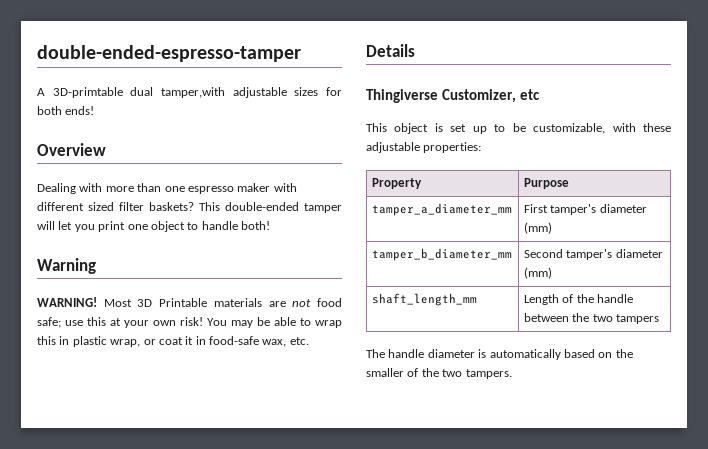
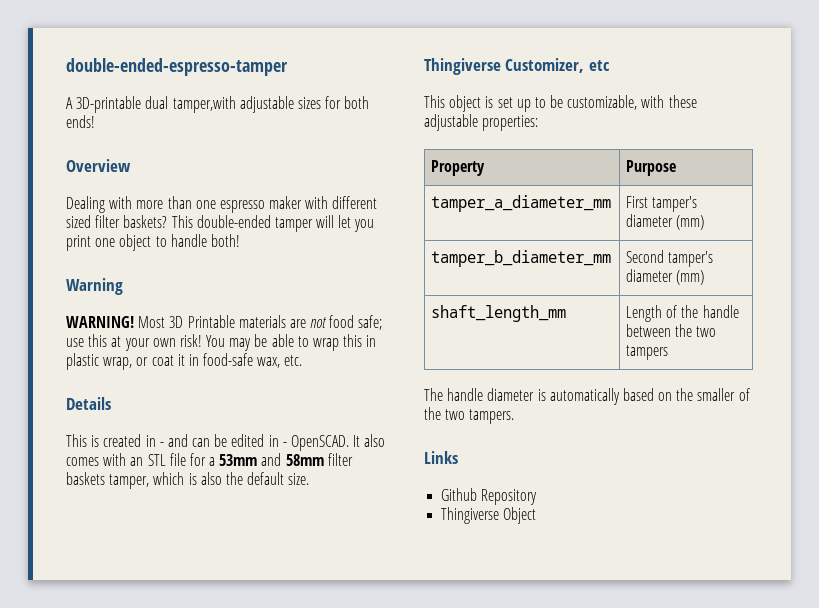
[52,87,123,98] 3D-primtable -> [76,96,142,113] 3D-printable
(415, 50) none -> [66,434,386,451] [66,453,353,466] [66,472,310,489] // This is created in - and can be edited in - OpenSCAD. It also comes with an STL file for a 53mm and 58mm filter baskets tamper, which is also the default size.
(512, 374) none -> [424,451,458,464] [441,488,538,505] [441,507,537,524] // Links // Github Repository // Thingiverse Object

